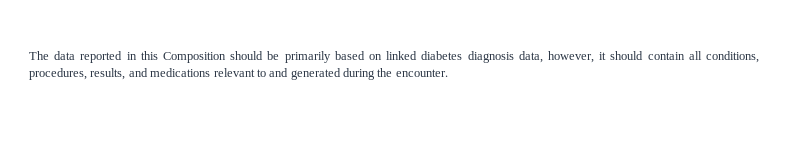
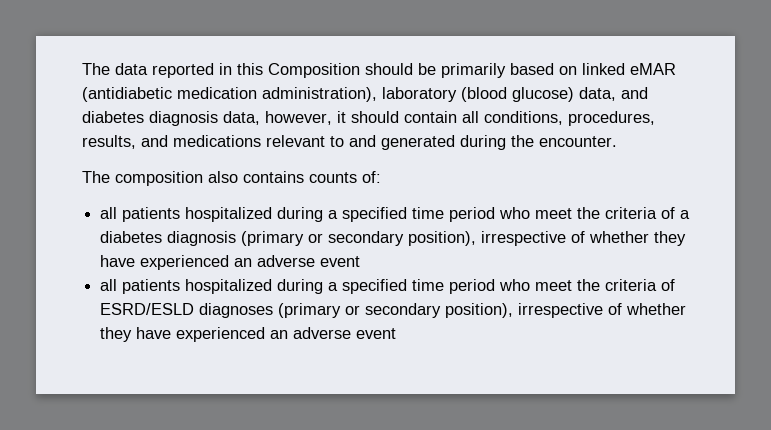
(418, 55) none -> [630,63,676,75] [82,87,648,102] eMAR (antidiabetic medication administration), laboratory (blood glucose) data, and
(448, 73) none -> [82,171,381,186] [100,207,691,222] [100,231,687,246] [100,255,361,270] [100,279,676,294] [100,303,687,318] [100,327,397,342] // The composition also contains counts of: // all patients hospitalized during a specified time period who meet the criteria of a diabetes diagnosis (primary or secondary position), irrespective of whether they have experienced an adverse event // all patients hospitalized during a specified time period who meet the criteria of ESRD/ESLD diagnoses (primary or secondary position), irrespective of whether they have experienced an adverse event

